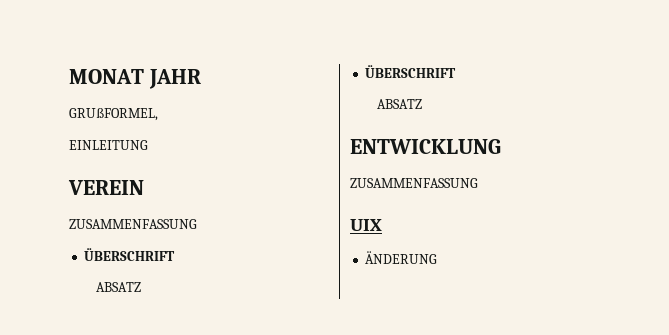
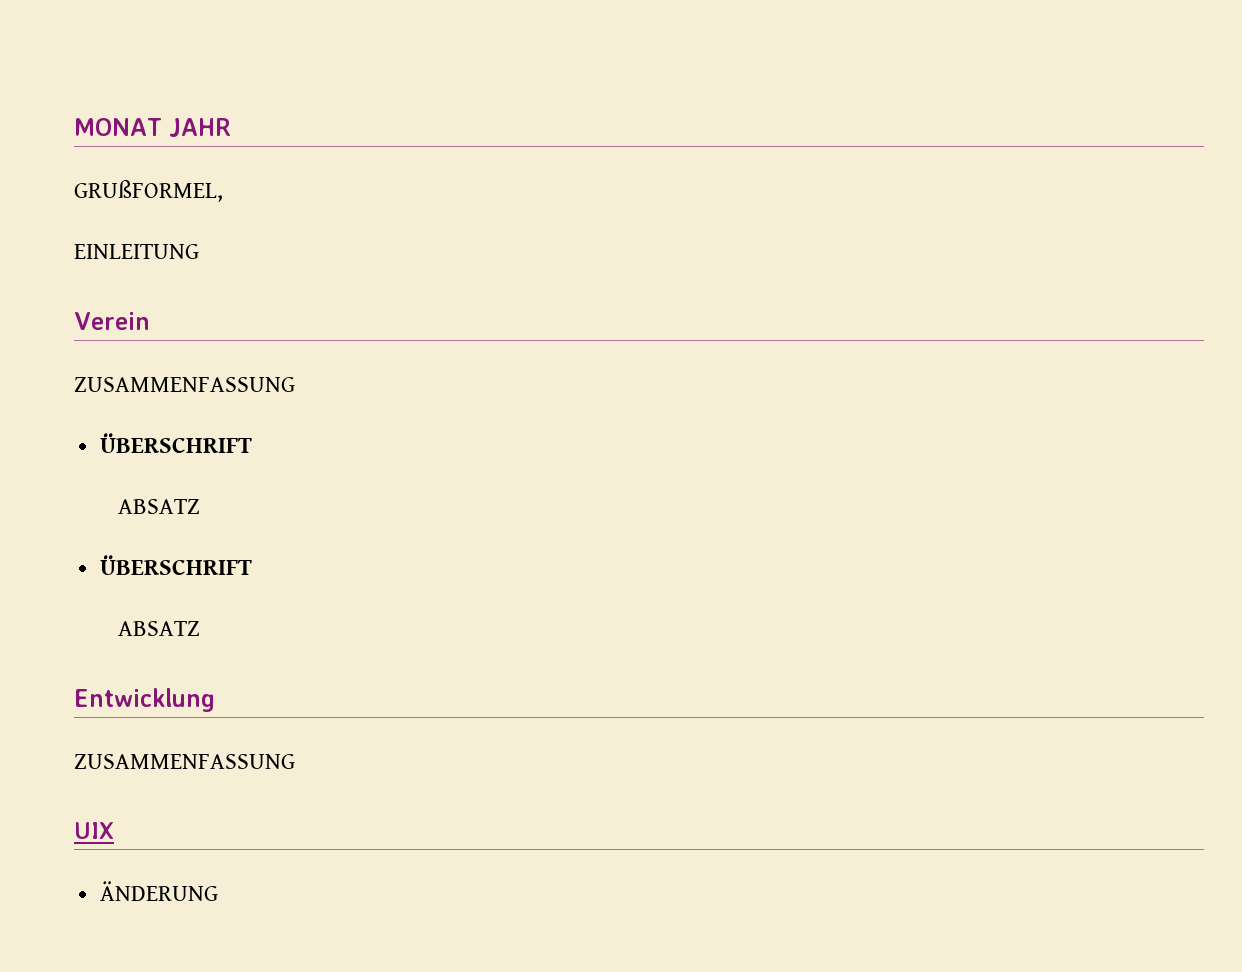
[68,180,144,195] VEREIN -> [74,312,150,330] Verein
[350,139,501,154] ENTWICKLUNG -> [74,688,215,712] Entwicklung

